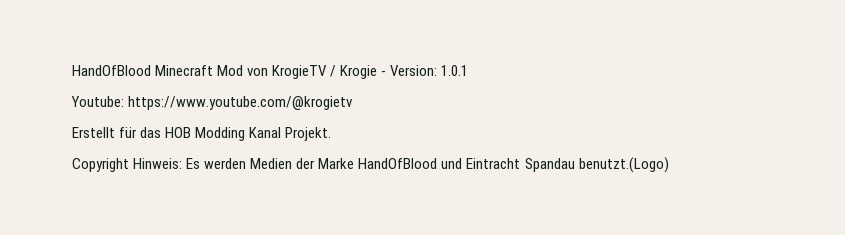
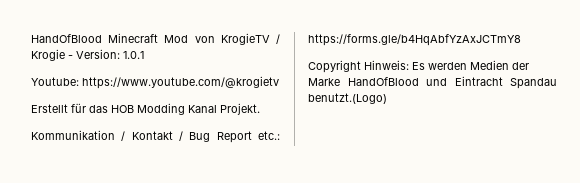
(332, 134) none -> [31,130,280,143] [308,34,521,46] // Kommunikation / Kontakt / Bug Report etc.: https://forms.gle/b4HqAbfYzAxJCTmY8

